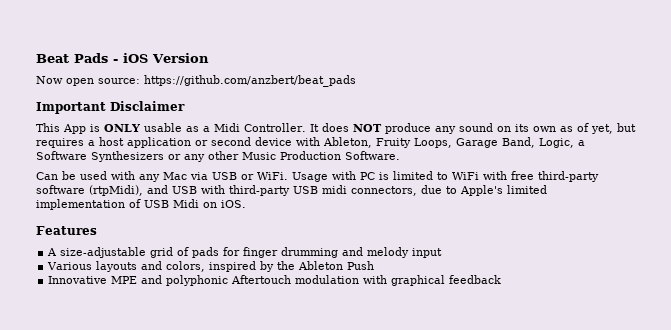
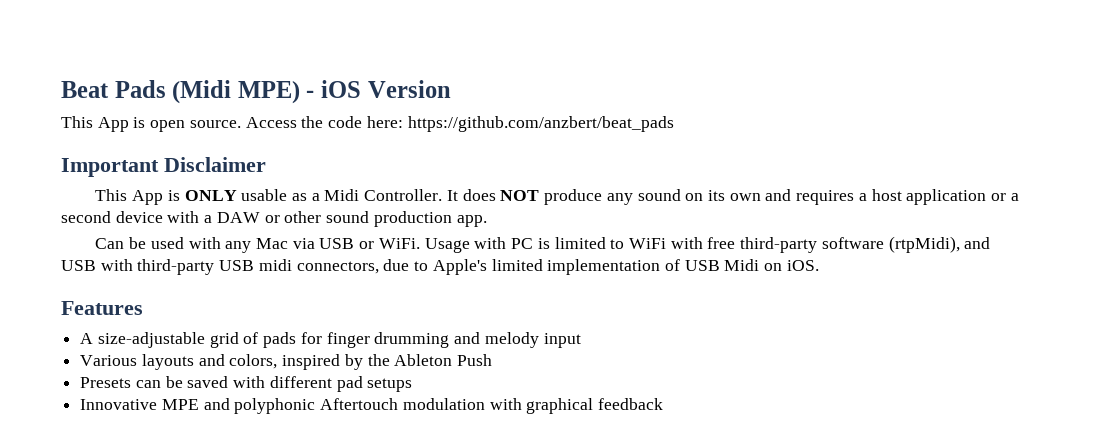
(108, 58) none -> [172,80,300,104] (Midi MPE)
[36,76,140,86] Now open source: -> [61,116,403,132] This App is open source. Access the code here:
[559,123,636,134] as of yet, but -> [765,189,792,201] and
(208, 143) none -> [1010,193,1019,201] a
[323,137,585,148] [36,151,400,162] Ableton, Fruity Loops, Garage Band, Logic, a Software Synthesizers or any other Music Production Software. -> [204,211,487,227] a DAW or other sound production app.
(375, 265) none -> [80,376,413,392] // Presets can be saved with different pad setups

